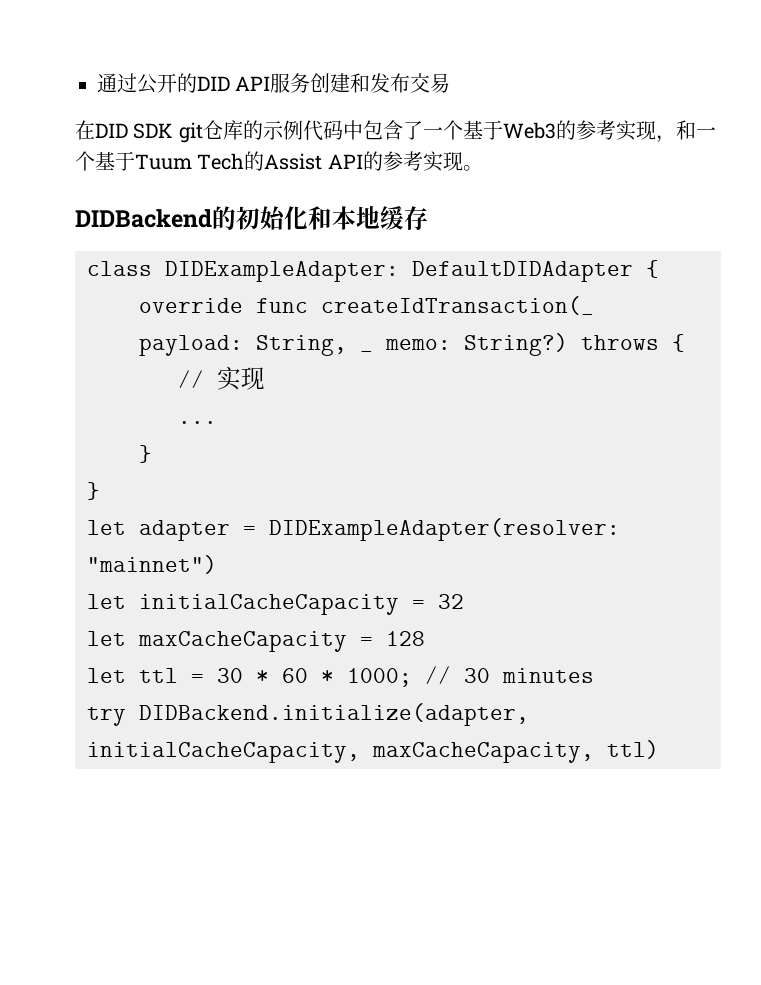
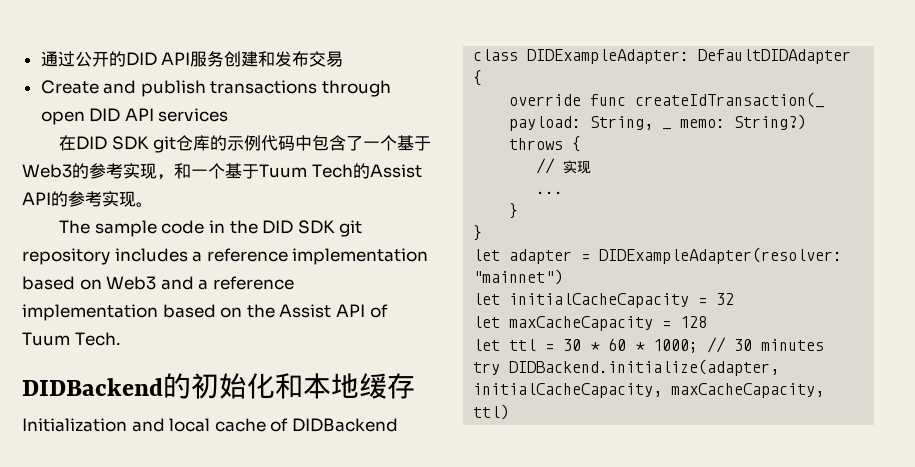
(451, 83) none -> [40,80,392,97] [40,108,229,125] // Create and publish transactions through open DID API services
(483, 168) none -> [59,220,363,237] [22,248,429,265] [22,276,294,290] [22,304,388,321] [22,332,120,346] // The sample code in the DID SDK git repository includes a reference implementation based on Web3 and a reference implementation based on the Assist API of Tuum Tech.
(428, 218) none -> [22,418,398,432] // Initialization and local cache of DIDBackend

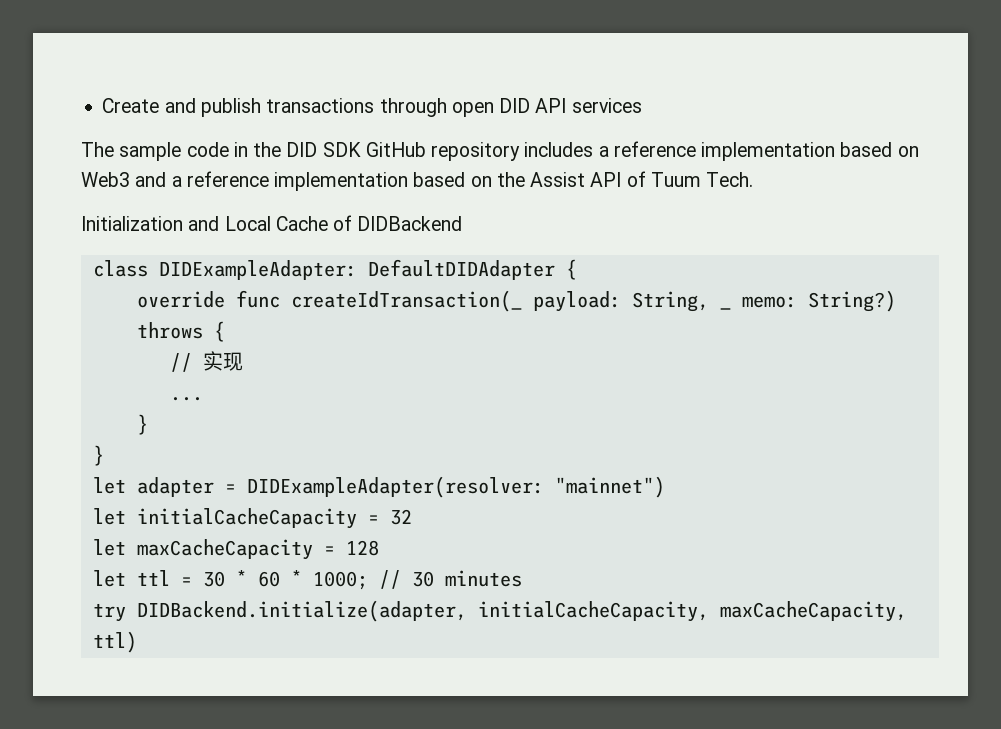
[40,51,344,67] 通过公开的DID API服务创建和发布交易 // -> (102, 105) none
[59,135,432,153] [22,163,422,180] [22,191,153,207] // 在DID SDK git仓库的示例代码中包含了一个基于Web3的参考实现，和一个基于Tuum Tech的Assist API的参考实现。 -> (642, 105) none
[339,220,363,237] git -> [365,142,426,157] GitHub
[22,373,415,399] // DIDBackend的初始化和本地缓存 -> (754, 179) none
[169,418,266,432] local cache -> [224,216,328,231] Local Cache

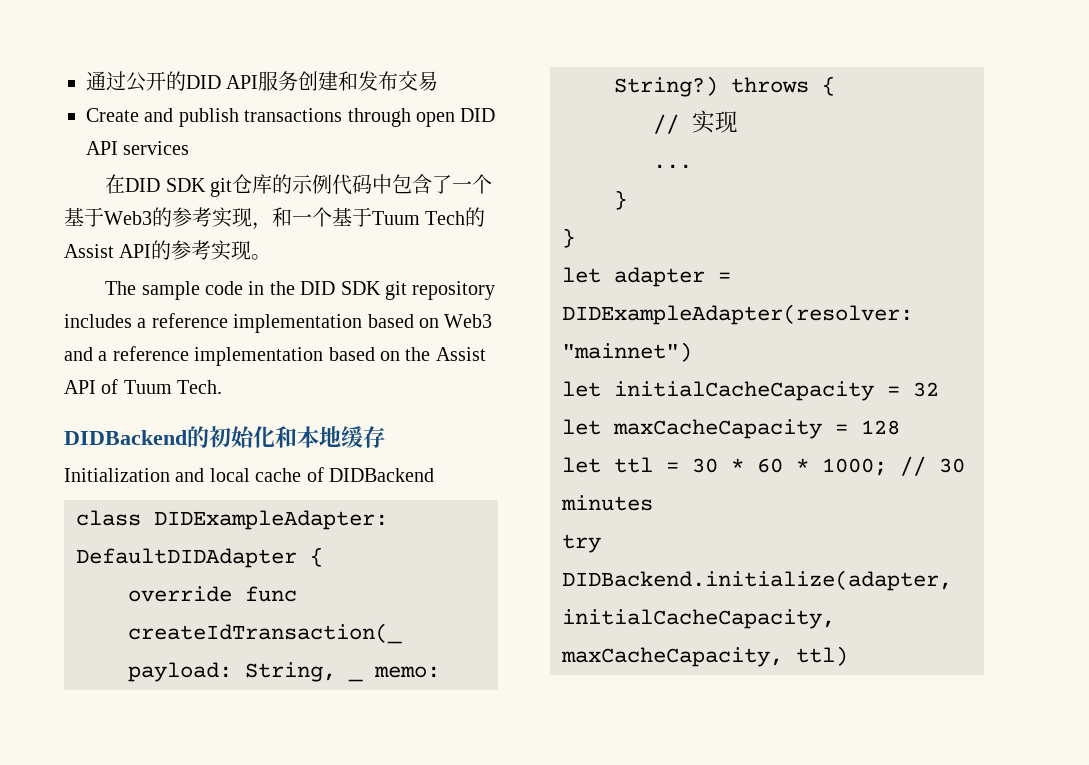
(102, 105) none -> [86,71,439,92] 通过公开的DID API服务创建和发布交易 //
(642, 105) none -> [105,174,493,197] [64,207,486,230] [64,240,272,261] // 在DID SDK git仓库的示例代码中包含了一个基于Web3的参考实现，和一个基于Tuum Tech的Assist API的参考实现。
[365,142,426,157] GitHub -> [385,281,408,300] git
(754, 179) none -> [64,426,385,448] // DIDBackend的初始化和本地缓存
[224,216,328,231] Local Cache -> [209,468,302,482] local cache

